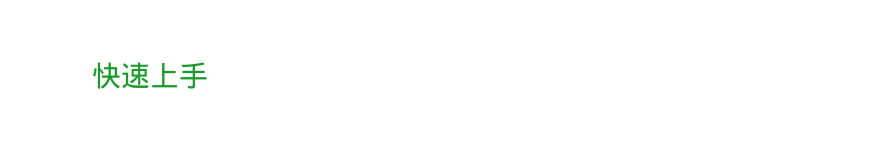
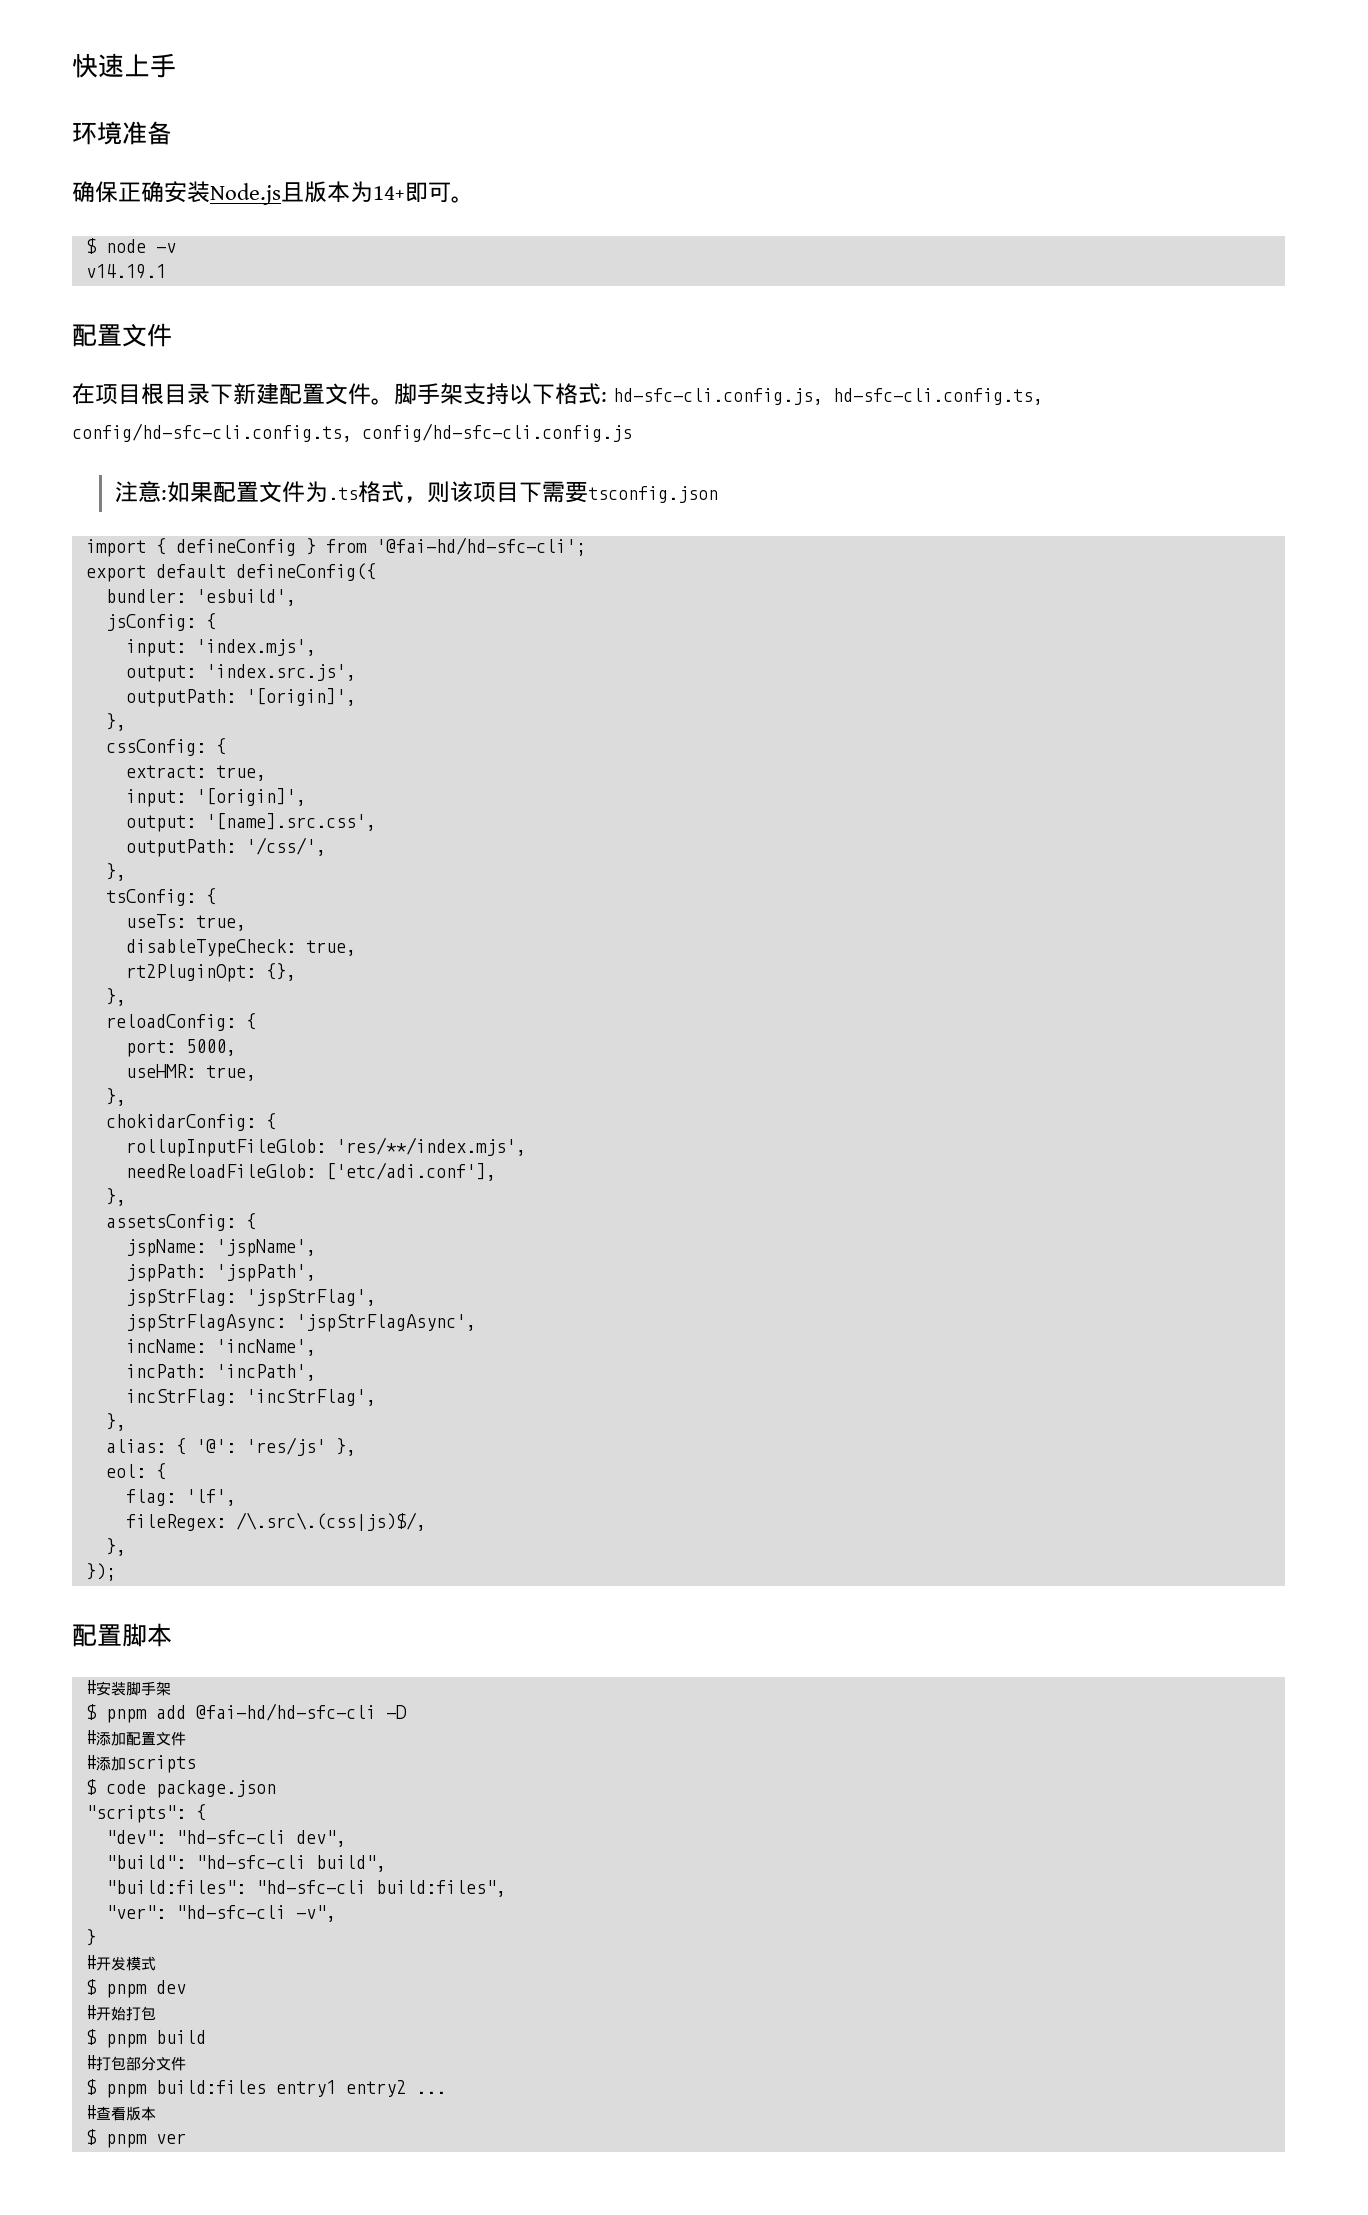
(208, 75) none -> [72,121,172,145] [72,181,474,205] [85,238,176,254] [85,264,166,279] [72,323,172,347] [72,383,1044,405] [72,423,632,442] [114,481,718,503] [85,537,586,557] [85,563,376,582] [105,589,296,606] [105,613,216,631] [125,639,316,657] [125,664,356,682] [125,688,356,707] [105,713,126,731] [105,738,226,756] [125,765,266,781] [125,788,306,807] [125,813,376,832] [125,837,326,857] [105,863,126,881] [105,888,216,906] [125,914,246,931] [125,939,356,957] [125,963,296,982] [105,988,126,1006] [105,1013,256,1031] [125,1039,236,1057] [125,1064,256,1081] [105,1088,126,1106] [105,1113,276,1131] [125,1137,526,1157] [125,1162,496,1181] [105,1188,126,1206] [105,1213,256,1231] [125,1239,316,1257] [125,1264,316,1282] [125,1289,376,1307] [125,1314,476,1332] [125,1339,316,1356] [125,1364,316,1381] [125,1389,376,1406] [105,1413,126,1431] [105,1437,356,1456] [105,1463,166,1480] [125,1489,236,1506] [125,1512,426,1531] [105,1538,126,1556] [85,1563,116,1581] [72,1623,172,1647] [85,1680,171,1696] [85,1703,407,1723] [85,1730,186,1746] [85,1755,196,1773] [85,1779,276,1798] [85,1804,206,1823] [105,1830,346,1847] [105,1855,386,1872] [105,1880,506,1897] [105,1905,336,1922] [85,1929,96,1946] [85,1955,156,1971] [85,1979,186,1998] [85,2005,156,2021] [85,2029,206,2048] [85,2055,186,2071] [85,2079,446,2098] [85,2105,156,2121] [85,2129,186,2148] // 环境准备 // 确保正确安装Node.js且版本为14+即可。 // $ node -v // v14.19.1 // 配置文件 // 在项目根目录下新建配置文件。脚手架支持以下格式: hd-sfc-cli.config.js, hd-sfc-cli.config.ts, config/hd-sfc-cli.config.ts, config/hd-sfc-cli.config.js // 注意:如果配置文件为.ts格式，则该项目下需要tsconfig.json // import { defineConfig } from '@fai-hd/hd-sfc-cli'; // export default defineConfig({ // bundler: 'esbuild', // jsConfig: { // input: 'index.mjs', // output: 'index.src.js', // outputPath: '[origin]', // }, // cssConfig: { // extract: true, // input: '[origin]', // output: '[name].src.css', // outputPath: '/css/', // }, // tsConfig: { // useTs: true, // disableTypeCheck: true, // rt2PluginOpt: {}, // }, // reloadConfig: { // port: 5000, // useHMR: true, // }, // chokidarConfig: { // rollupInputFileGlob: 'res/**/index.mjs', // needReloadFileGlob: ['etc/adi.conf'], // }, // assetsConfig: { // jspName: 'jspName', // jspPath: 'jspPath', // jspStrFlag: 'jspStrFlag', // jspStrFlagAsync: 'jspStrFlagAsync', // incName: 'incName', // incPath: 'incPath', // incStrFlag: 'incStrFlag', // }, // alias: { '@': 'res/js' }, // eol: { // flag: 'lf', // fileRegex: /\.src\.(css|js)$/, // }, // }); // 配置脚本 // #安装脚手架 // $ pnpm add @fai-hd/hd-sfc-cli -D // #添加配置文件 // #添加scripts // $ code package.json // "scripts": { // "dev": "hd-sfc-cli dev", // "build": "hd-sfc-cli build", // "build:files": "hd-sfc-cli build:files", // "ver": "hd-sfc-cli -v", // } // #开发模式 // $ pnpm dev // #开始打包 // $ pnpm build // #打包部分文件 // $ pnpm build:files entry1 entry2 ... // #查看版本 // $ pnpm ver

